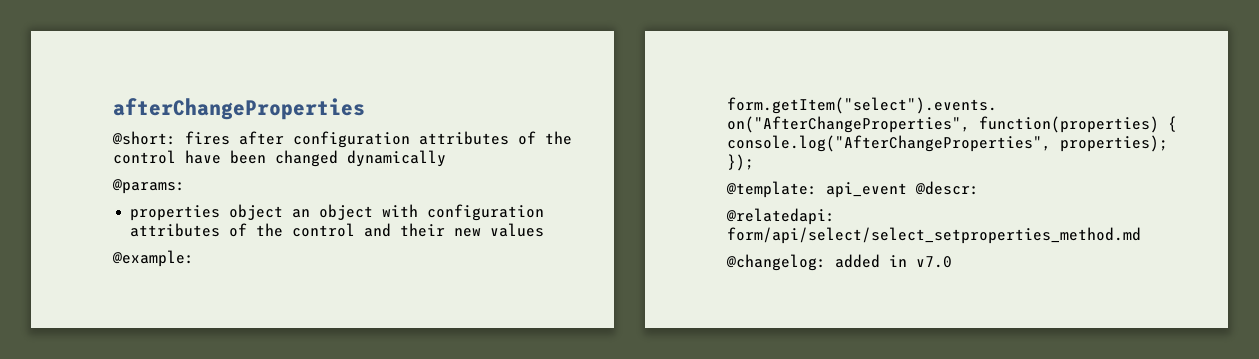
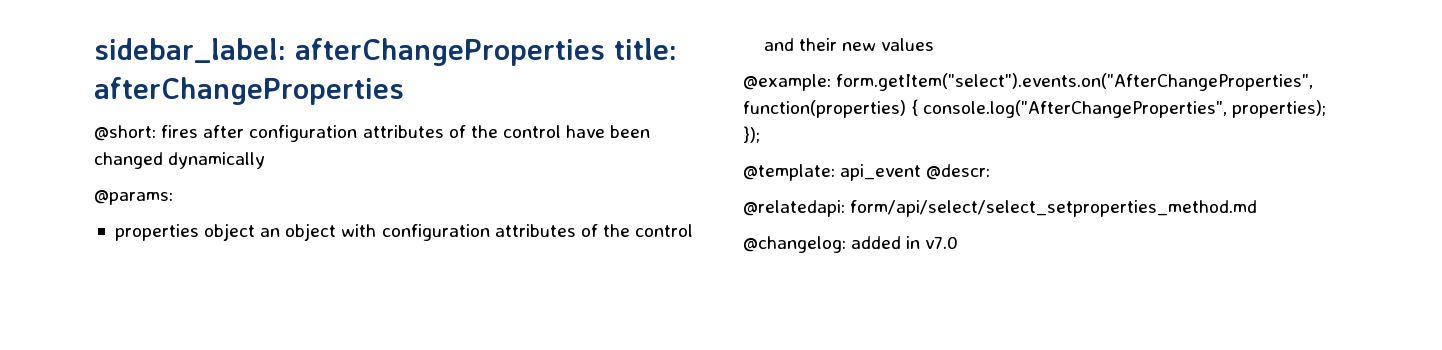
(113, 109) none -> [94,38,677,66] sidebar_label: afterChangeProperties title:

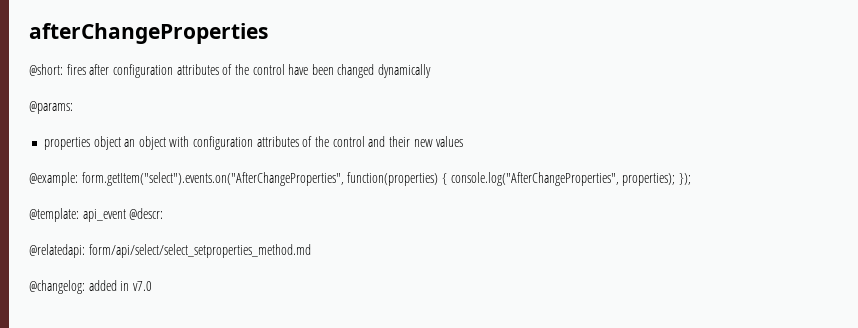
[94,38,677,66] sidebar_label: afterChangeProperties title: -> (29, 33) none

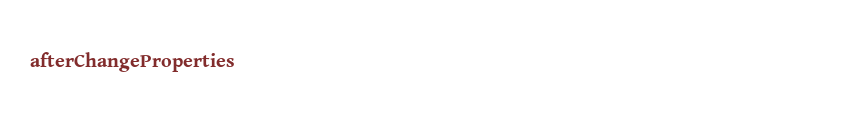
[29,64,432,78] [29,101,73,114] [43,136,464,150] [29,172,691,186] [29,208,164,222] [29,244,311,258] [29,280,152,294] // @short: fires after configuration attributes of the control have been changed dynamically // @params: // properties object an object with configuration attributes of the control and their new values // @example: form.getItem("select").events.on("AfterChangeProperties", function(properties) { console.log("AfterChangeProperties", properties); }); // @template: api_event @descr: // @relatedapi: form/api/select/select_setproperties_method.md // @changelog: added in v7.0 -> (235, 62) none

